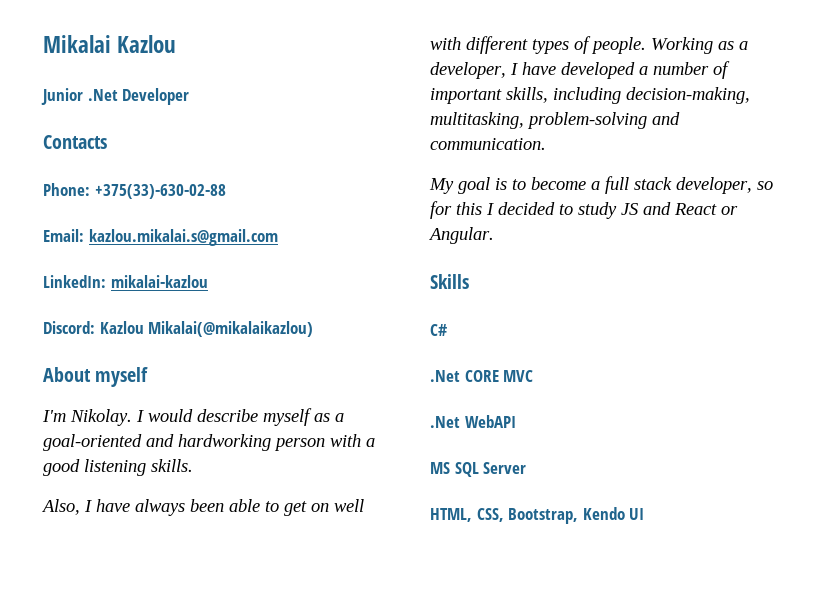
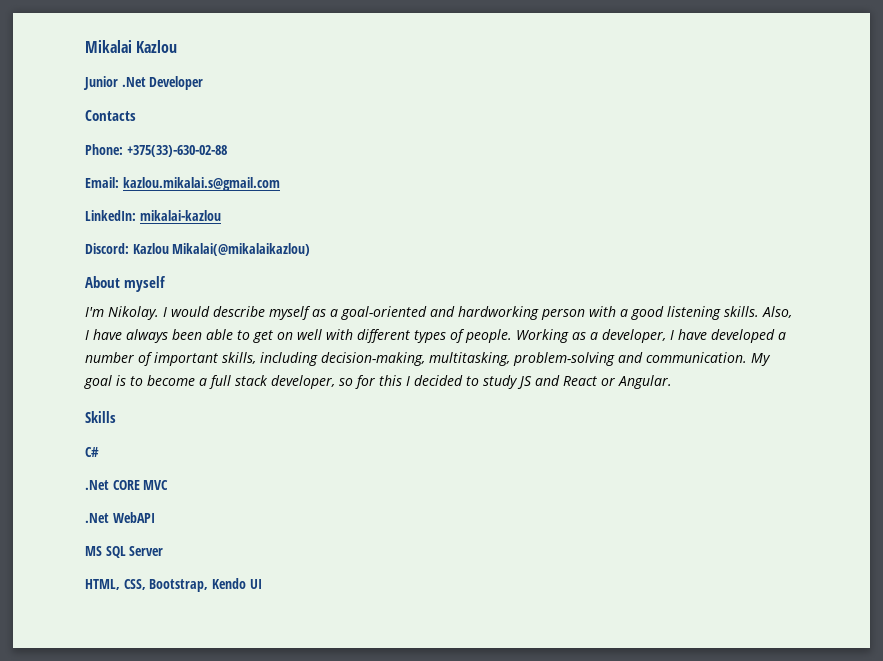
(193, 465) // -> (759, 311) none
(546, 144) // -> (747, 357) none

